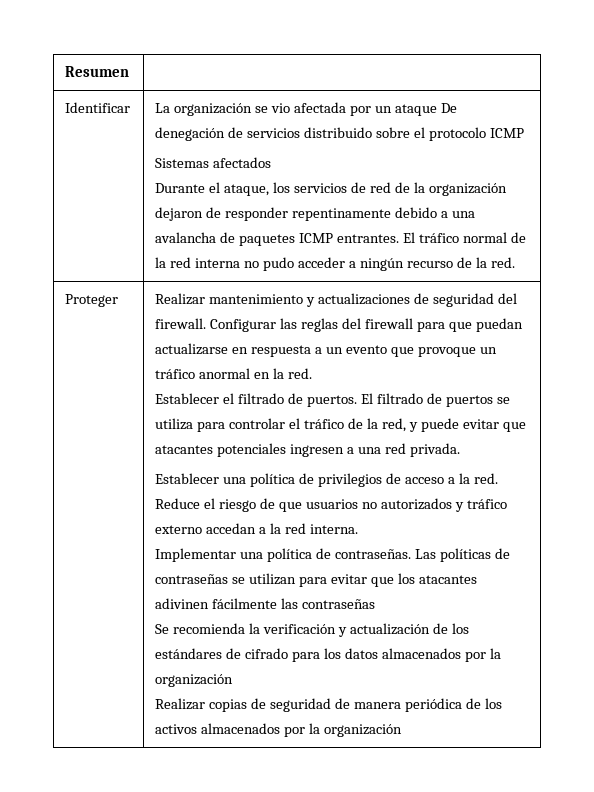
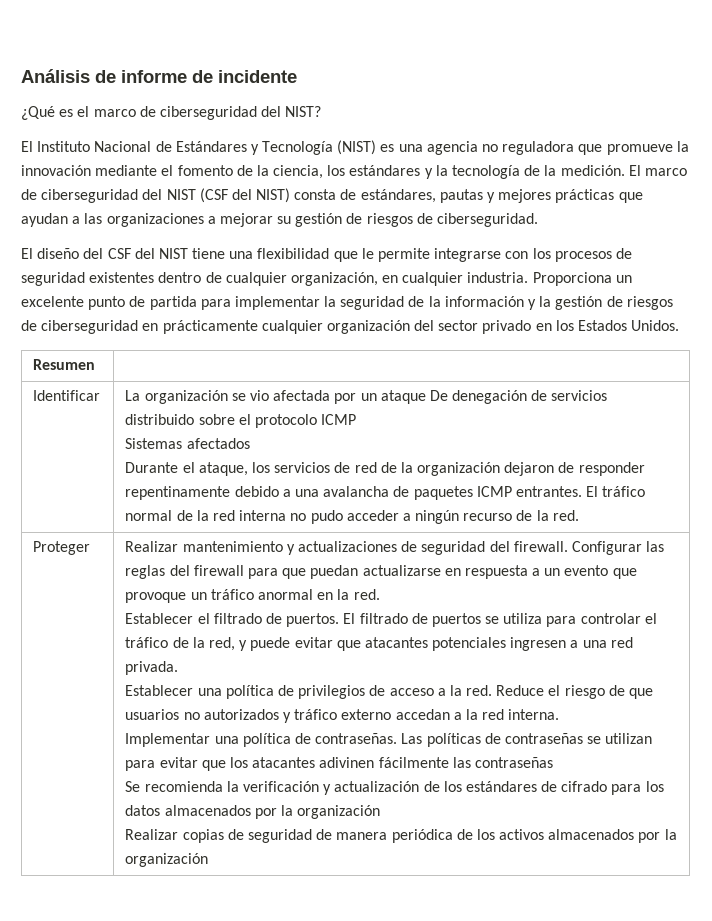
(65, 71) none -> [21,69,297,83] [21,106,322,120] [21,140,689,155] [21,165,687,179] [21,188,643,203] [21,213,539,227] [21,248,632,262] [21,272,632,286] [21,296,673,310] [21,320,680,334] Análisis de informe de incidente // ¿Qué es el marco de ciberseguridad del NIST? // El Instituto Nacional de Estándares y Tecnología (NIST) es una agencia no reguladora que promueve la innovación mediante el fomento de la ciencia, los estándares y la tecnología de la medición. El marco de ciberseguridad del NIST (CSF del NIST) consta de estándares, pautas y mejores prácticas que ayudan a las organizaciones a mejorar su gestión de riesgos de ciberseguridad. // El diseño del CSF del NIST tiene una flexibilidad que le permite integrarse con los procesos de seguridad existentes dentro de cualquier organización, en cualquier industria. Proporciona un excelente punto de partida para implementar la seguridad de la información y la gestión de riesgos de ciberseguridad en prácticamente cualquier organización del sector privado en los Estados Unidos. //

